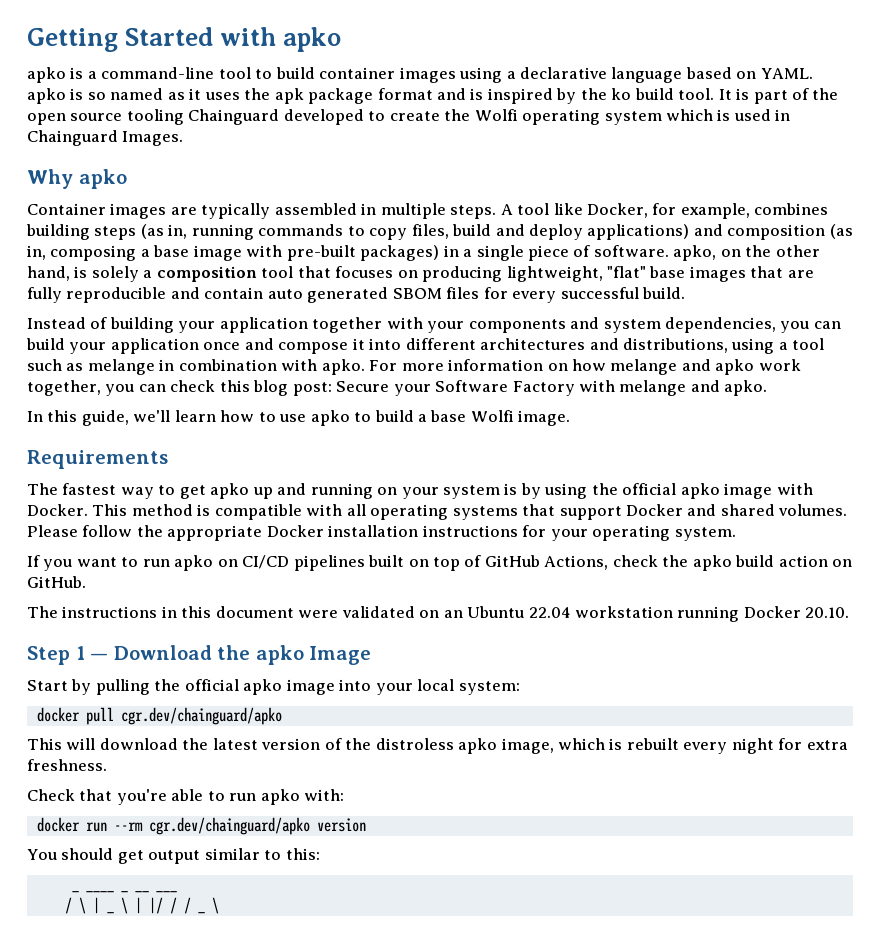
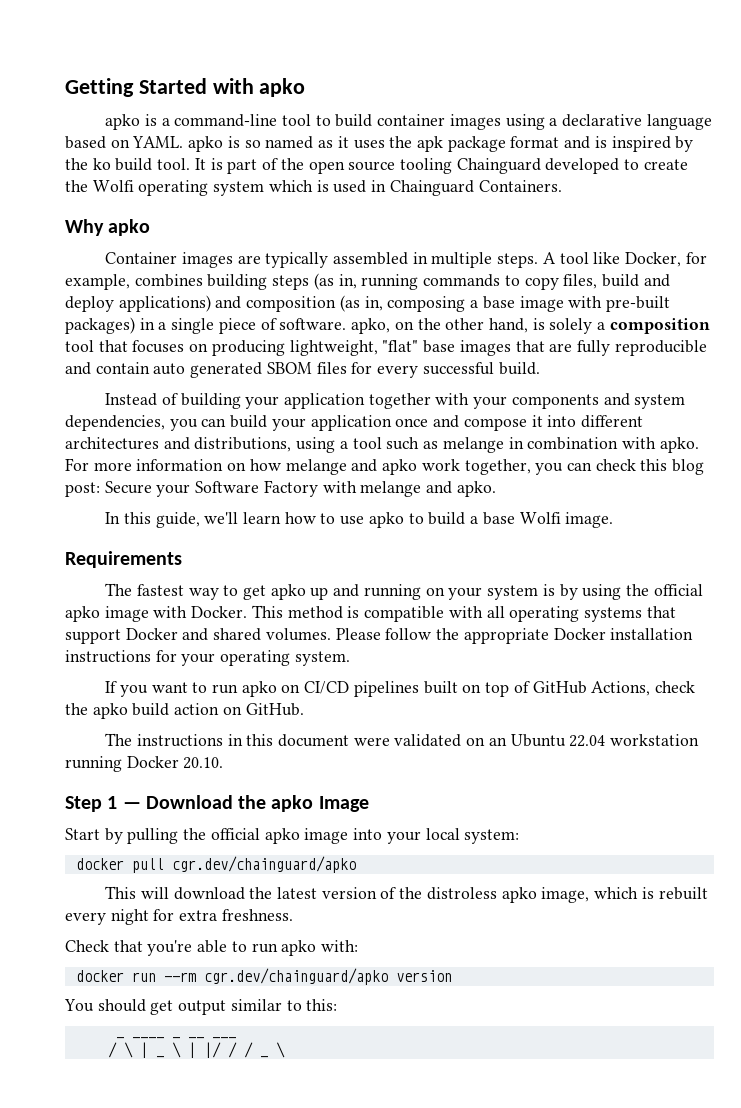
[122,131,184,146] Images. -> [478,180,562,192] Containers.

